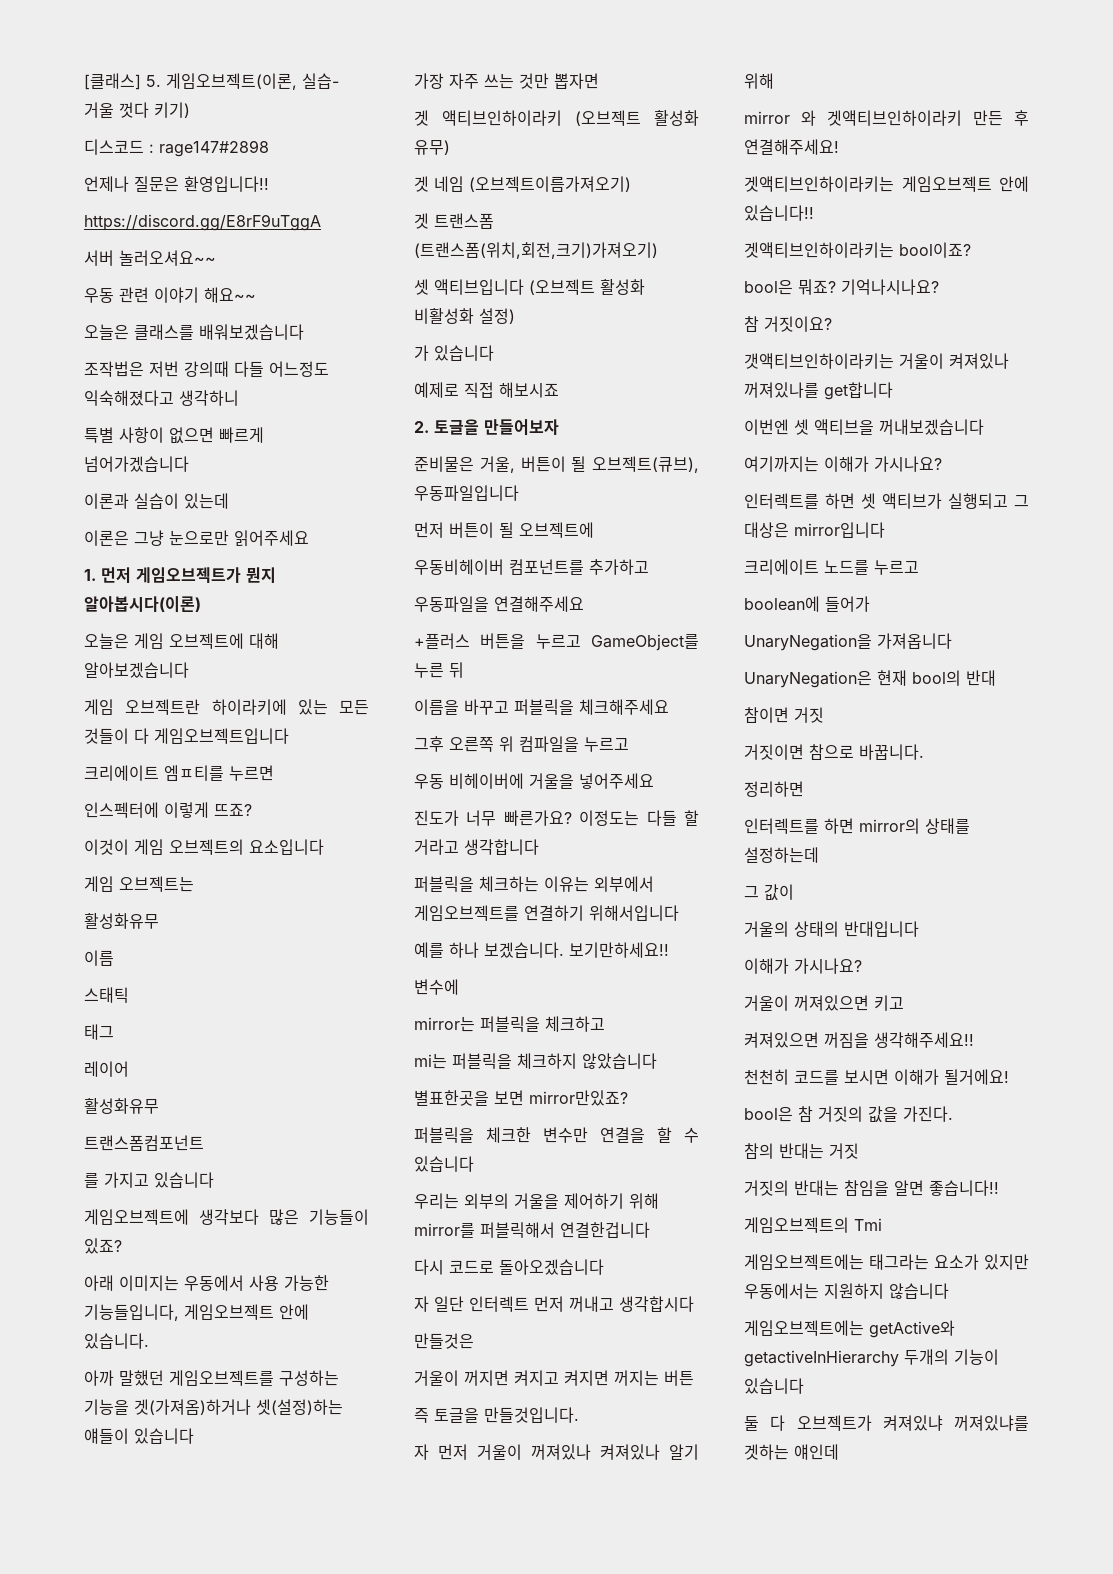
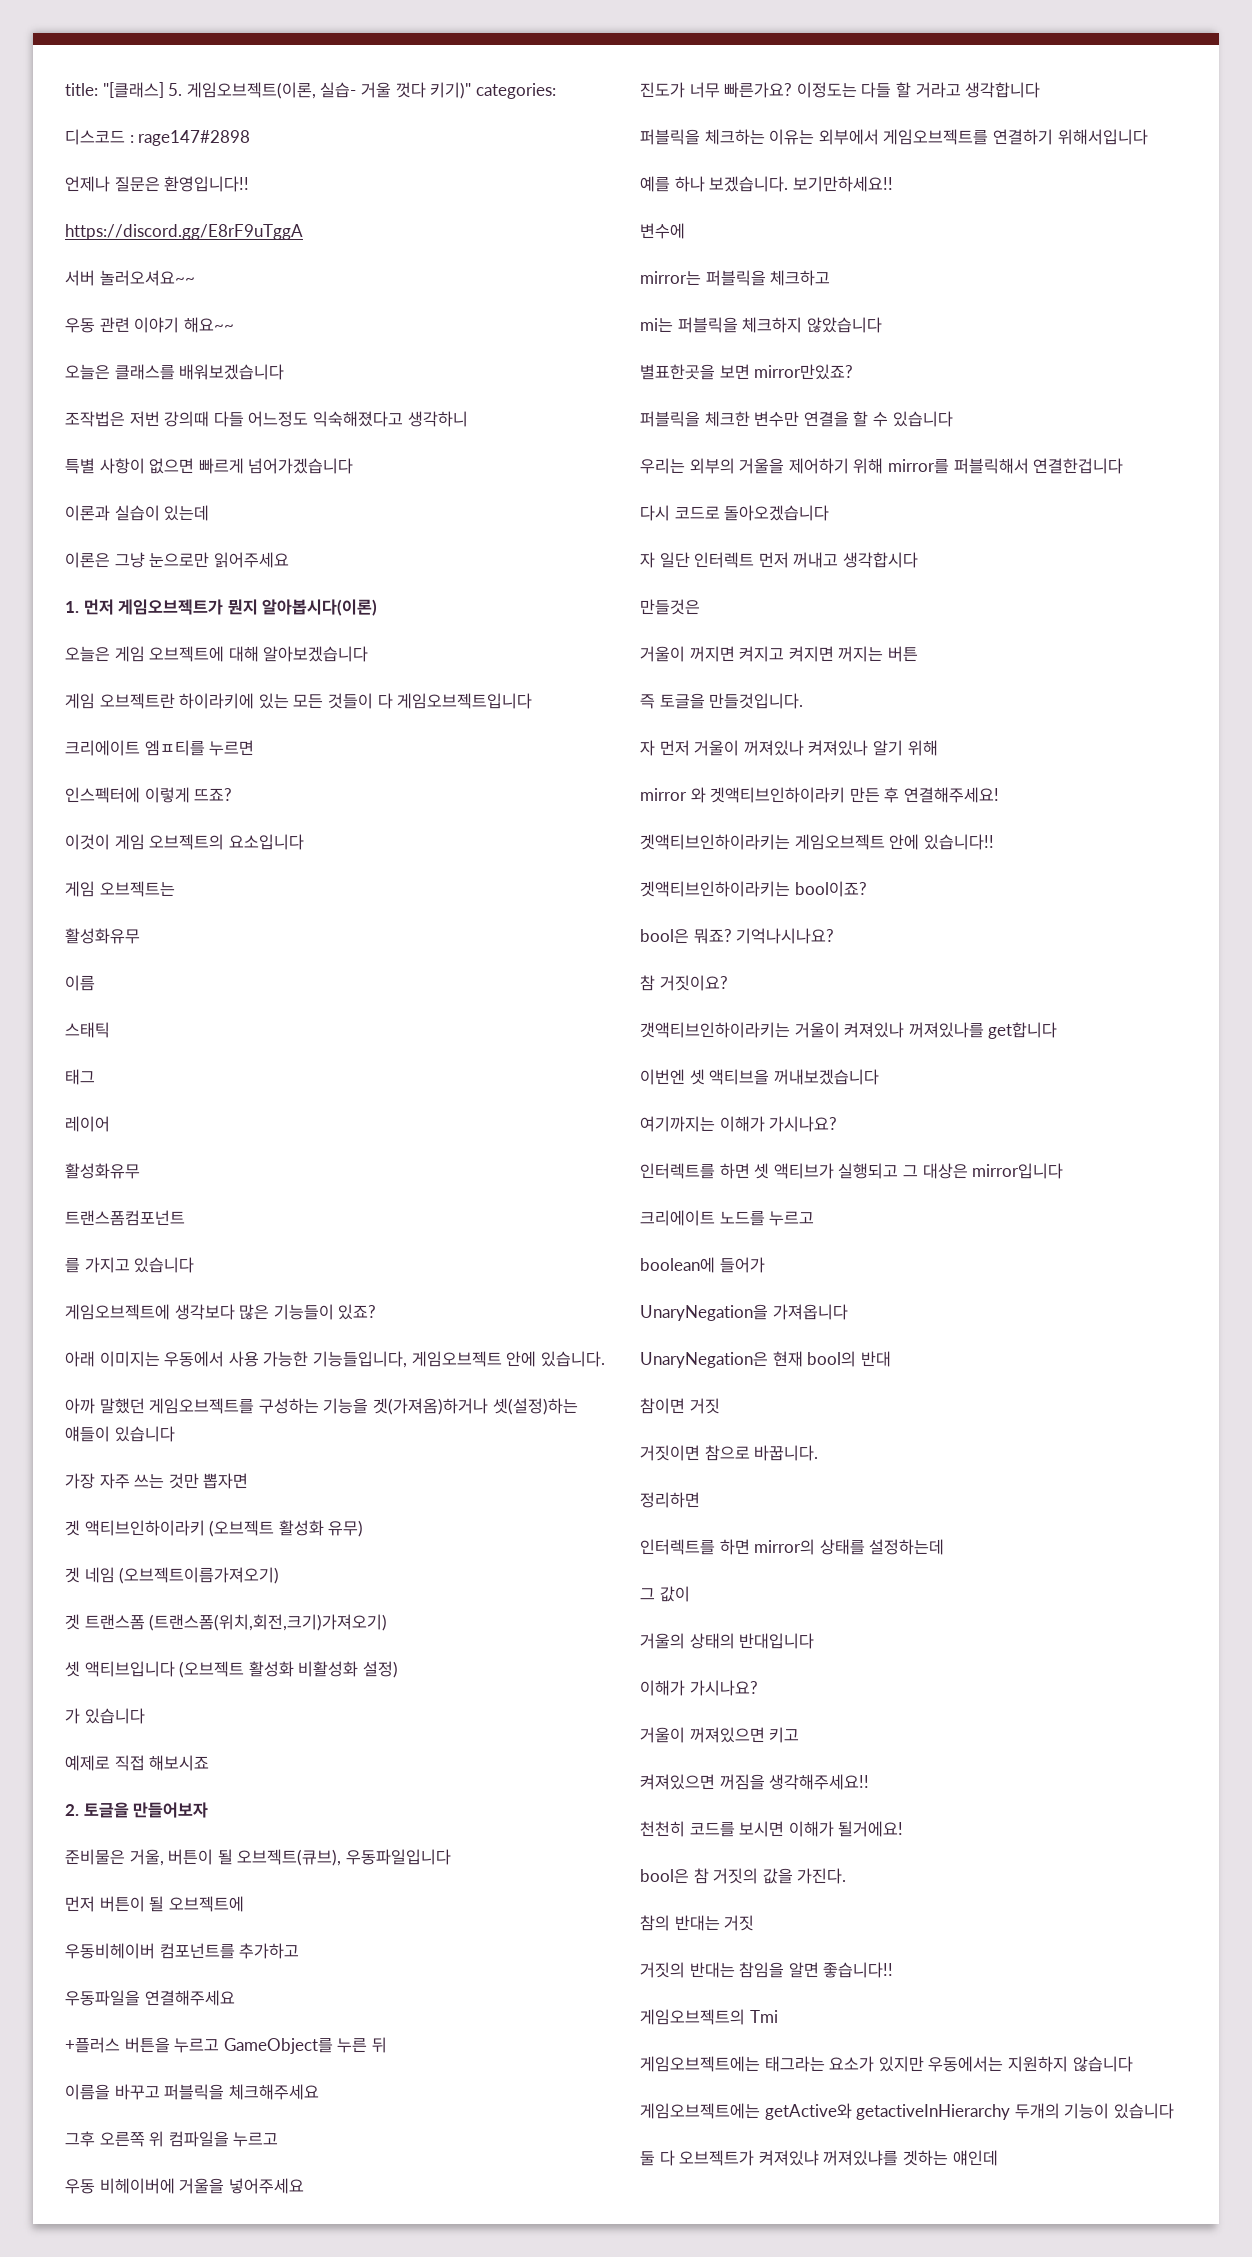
[84,73,141,90] [클래스] -> [65,82,164,98] title: "[클래스]
[154,102,190,118] 키기) -> [430,82,556,99] 키기)" categories:

